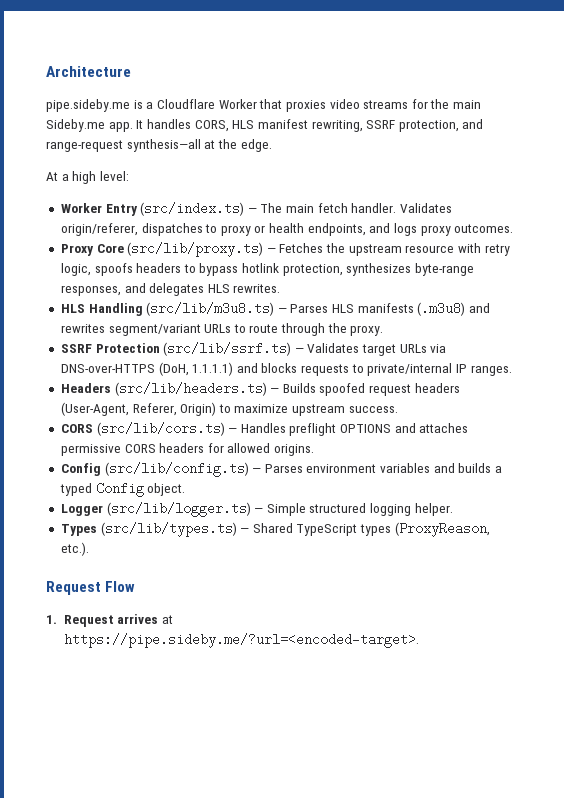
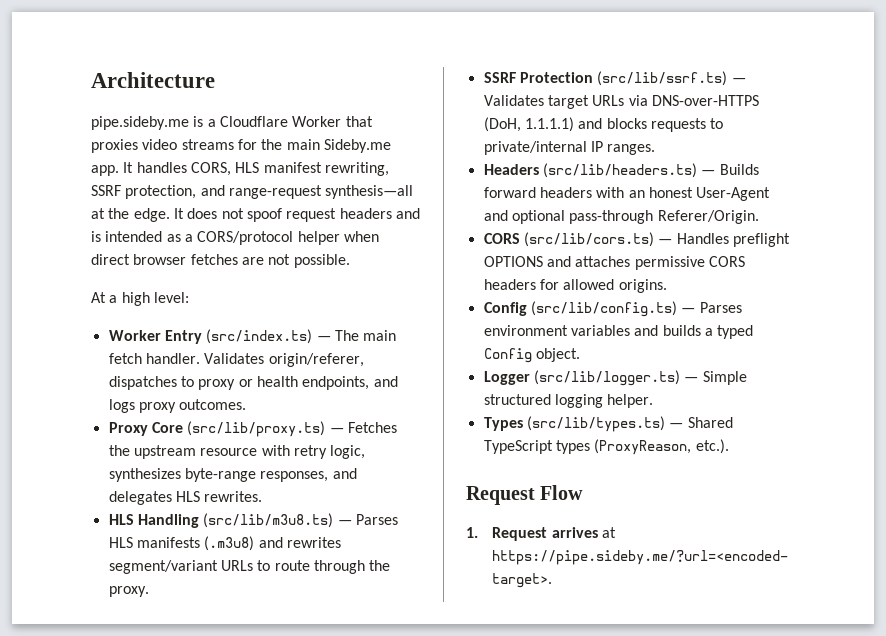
(272, 145) none -> [173,208,420,222] [91,231,379,245] [91,254,350,268] It does not spoof request headers and is intended as a CORS/protocol helper when direct browser fetches are not possible.
[94,263,343,276] spoofs headers to bypass hotlink protection, -> (366, 452) none
[319,383,460,396] [60,402,398,416] spoofed request headers (User-Agent, Referer, Origin) to maximize upstream success. -> [483,187,771,201] [483,210,759,224] forward headers with an honest User-Agent and optional pass-through Referer/Origin.

